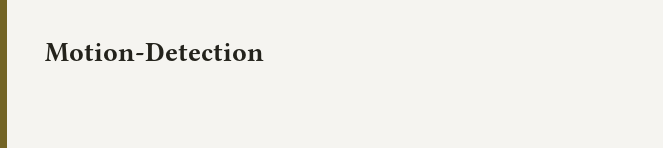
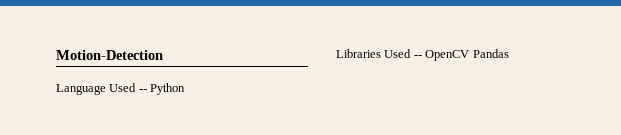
(264, 52) none -> [56,83,186,95] [336,49,509,61] // Language Used -- Python // Libraries Used -- OpenCV Pandas

